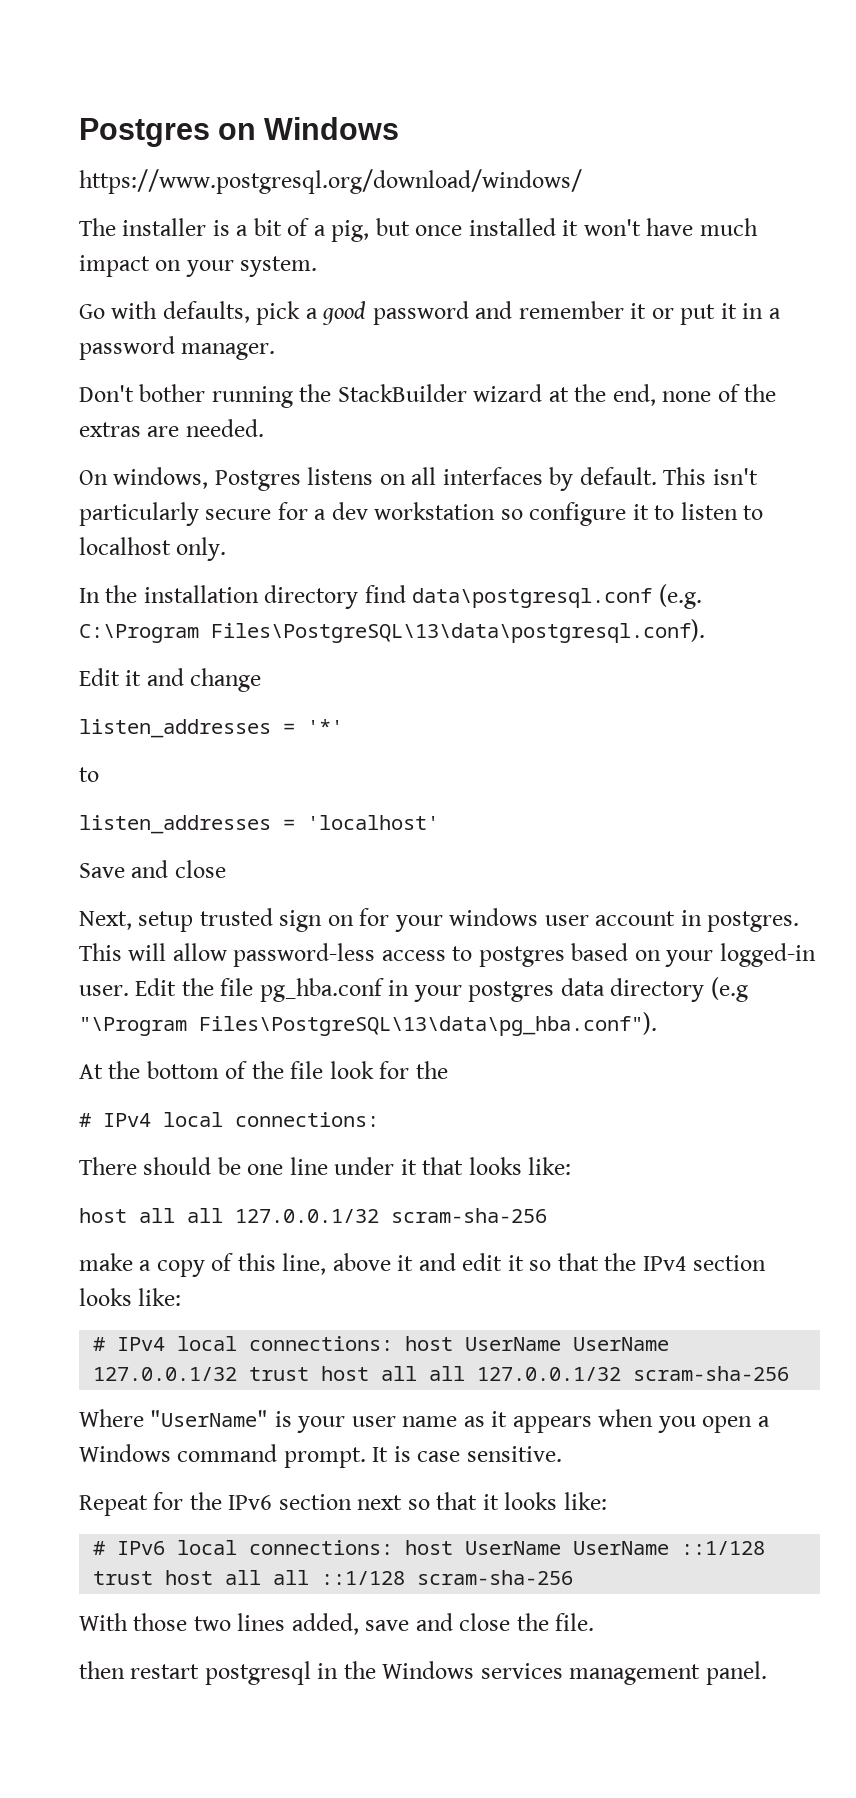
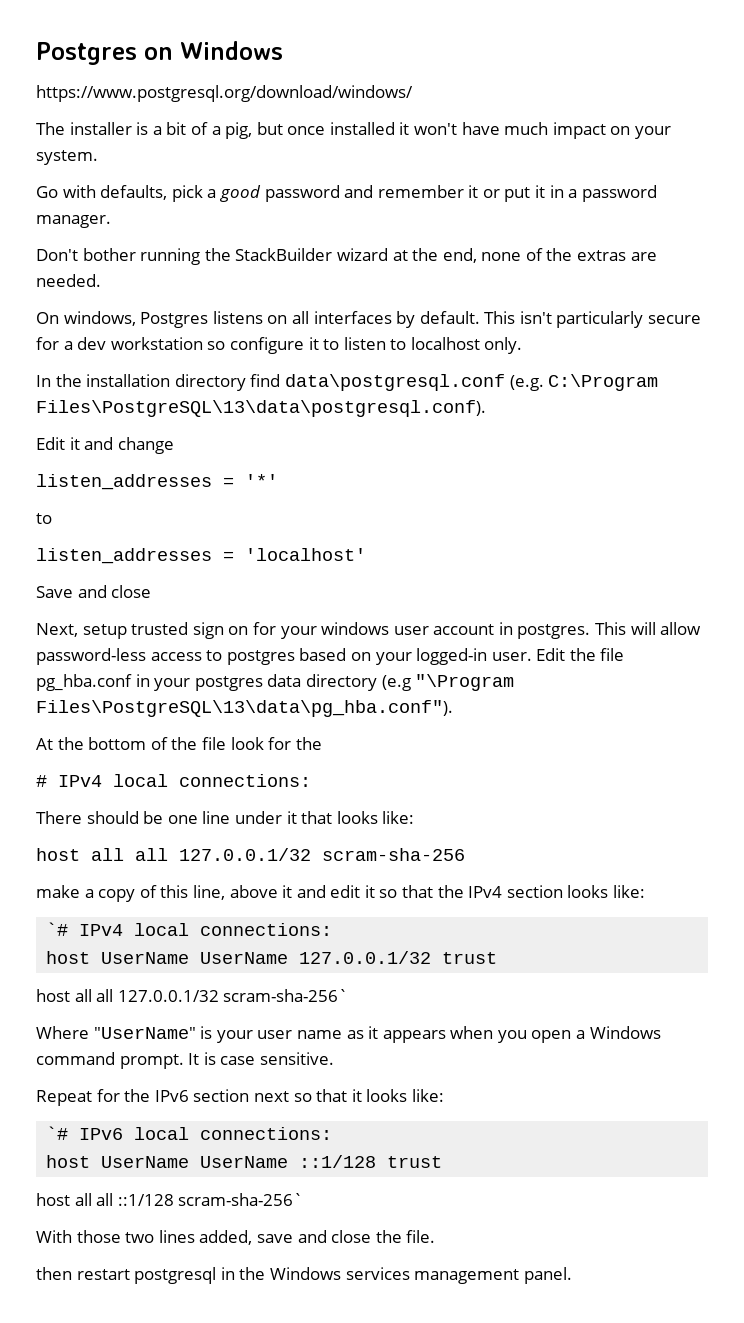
[93,1336,394,1351] # IPv4 local connections: -> [46,922,333,936] `# IPv4 local connections: //
[321,1366,790,1381] host all all 127.0.0.1/32 scram-sha-256 -> [36,989,349,1002] // host all all 127.0.0.1/32 scram-sha-256`
[93,1541,106,1555] # -> [46,1126,69,1140] `#
(394, 1547) none -> (333, 1133) //
(154, 1578) none -> (443, 1162) //
[417,1570,574,1585] scram-sha-256 -> [178,1193,304,1206] scram-sha-256`

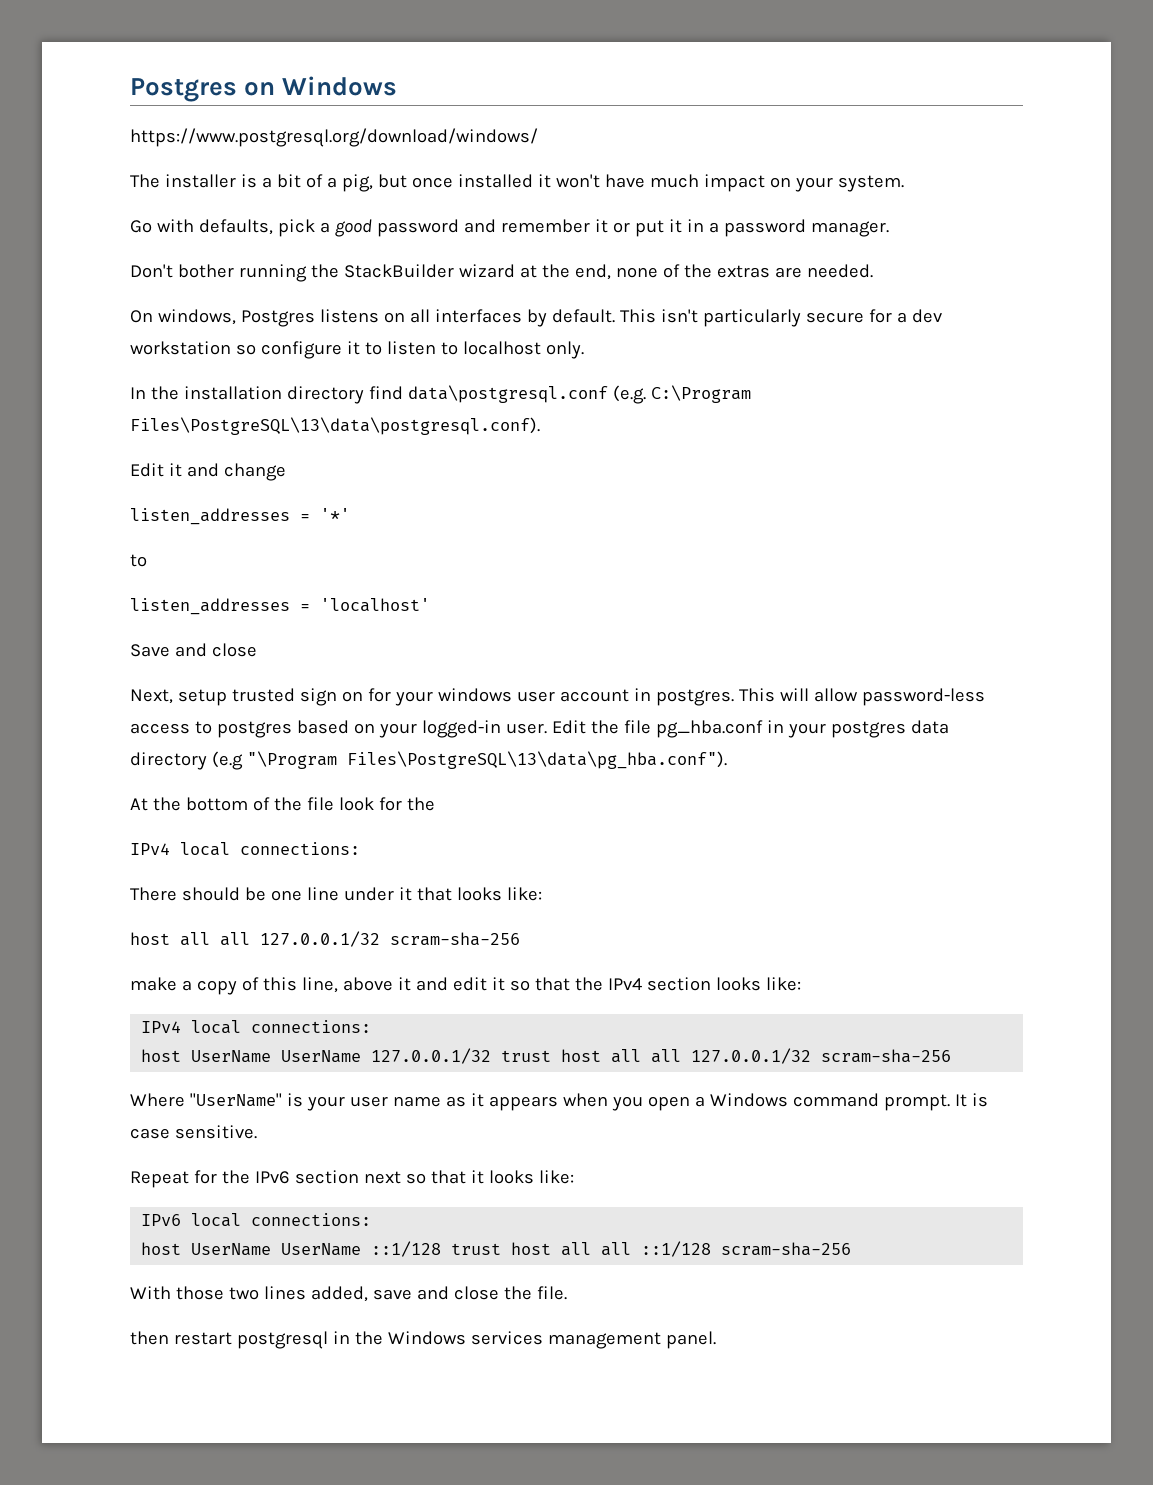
[36,775,47,787] # -> (435, 804) none
[46,922,69,936] `# -> (801, 984) none
[36,989,349,1002] // host all all 127.0.0.1/32 scram-sha-256` -> [561,1048,952,1064] host all all 127.0.0.1/32 scram-sha-256
[46,1126,69,1140] `# -> (574, 1177) none
(443, 1162) // -> (502, 1249) none
[178,1193,304,1206] scram-sha-256` -> [721,1242,852,1256] scram-sha-256

